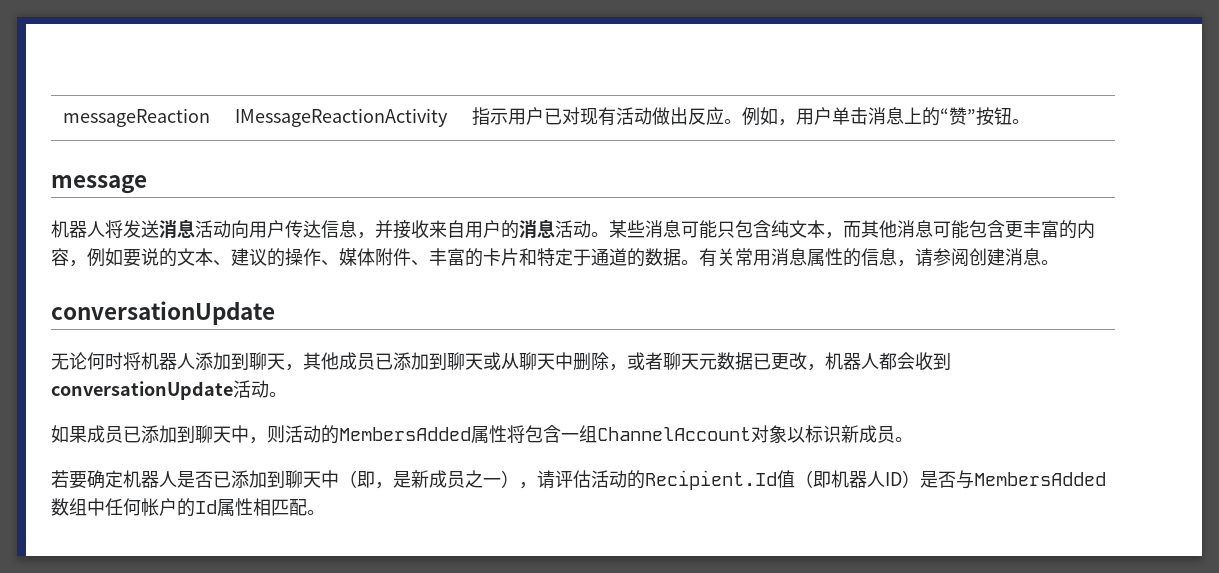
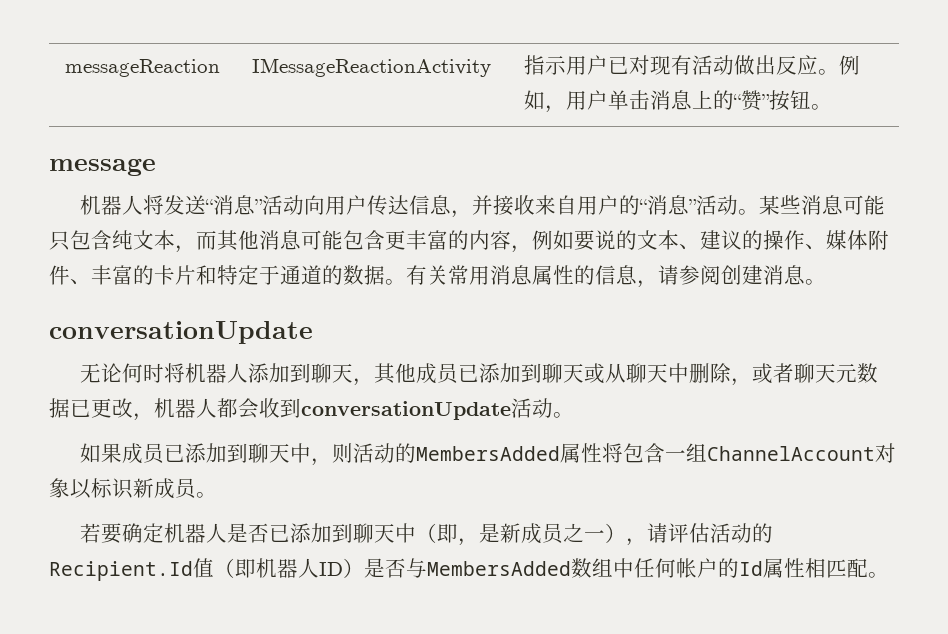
[159,219,195,238] 消息 -> [205,195,264,215] “消息”
[519,219,555,238] 消息 -> [639,195,698,215] “消息”

